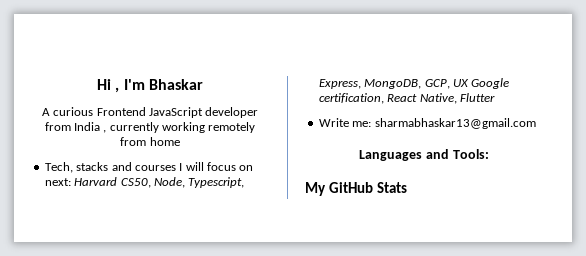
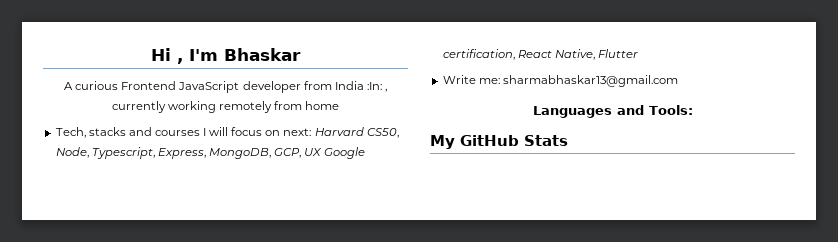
(100, 126) none -> [366,82,382,90] :In:

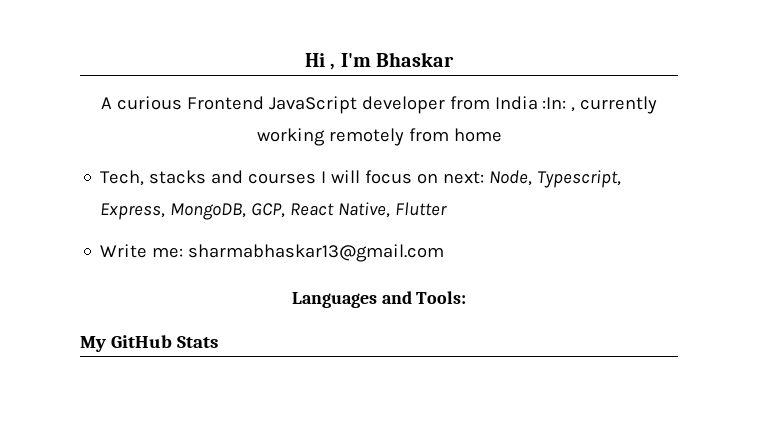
[314,127,399,138] Harvard CS50, -> (485, 177) none
[304,147,366,159] [442,49,515,60] UX Google certification, -> (286, 210) none

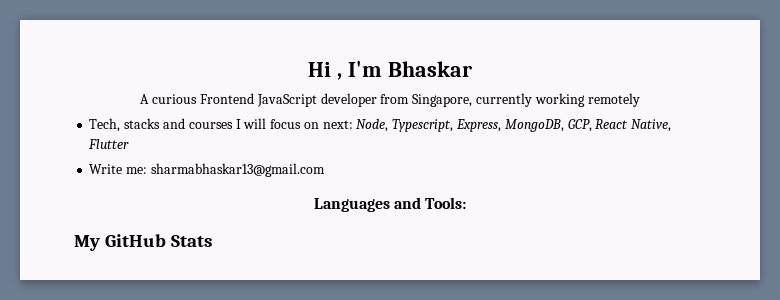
[494,96,576,112] India :In: , -> [412,94,473,107] Singapore,
[408,128,502,142] from home -> (640, 100) none

